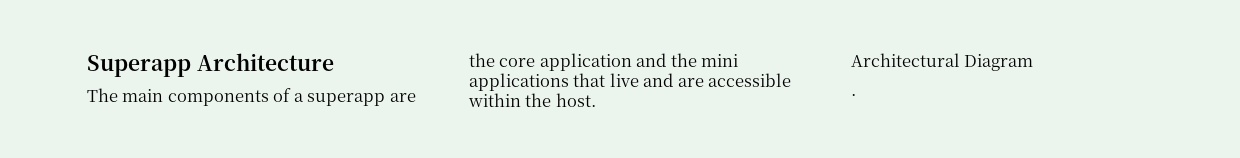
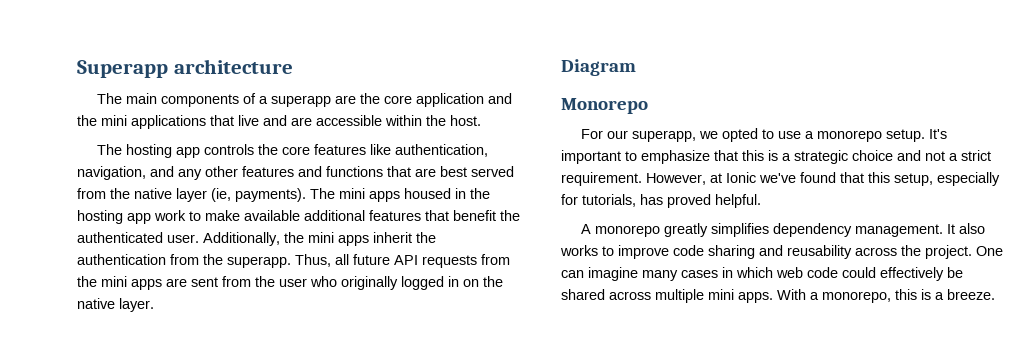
[196,53,334,71] Architecture -> [173,59,293,74] architecture
[851,53,1034,71] [851,93,856,96] Architectural Diagram // . -> [96,144,488,158] [77,166,514,180] [77,188,490,202] [77,210,520,224] [77,232,436,246] [77,254,510,268] [77,276,503,290] [77,298,154,312] [561,59,636,76] [561,98,648,114] [580,128,947,142] [561,150,991,164] [561,172,1000,186] [561,194,761,208] [580,223,985,237] [560,245,1003,259] [561,267,963,281] [561,289,995,303] The hosting app controls the core features like authentication, navigation, and any other features and functions that are best served from the native layer (ie, payments). The mini apps housed in the hosting app work to make available additional features that benefit the authenticated user. Additionally, the mini apps inherit the authentication from the superapp. Thus, all future API requests from the mini apps are sent from the user who originally logged in on the native layer. // Diagram // Monorepo // For our superapp, we opted to use a monorepo setup. It's important to emphasize that this is a strategic choice and not a strict requirement. However, at Ionic we've found that this setup, especially for tutorials, has proved helpful. // A monorepo greatly simplifies dependency management. It also works to improve code sharing and reusability across the project. One can imagine many cases in which web code could effectively be shared across multiple mini apps. With a monorepo, this is a breeze.

